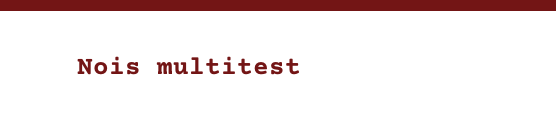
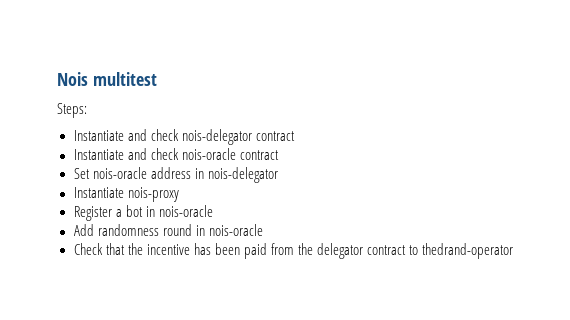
(301, 65) none -> [57,103,87,118] [73,129,295,145] [73,148,279,160] [73,167,278,183] [73,187,179,202] [73,205,213,221] [73,224,263,236] [73,243,514,259] // Steps: // Instantiate and check nois-delegator contract // Instantiate and check nois-oracle contract // Set nois-oracle address in nois-delegator // Instantiate nois-proxy // Register a bot in nois-oracle // Add randomness round in nois-oracle // Check that the incentive has been paid from the delegator contract to thedrand-operator

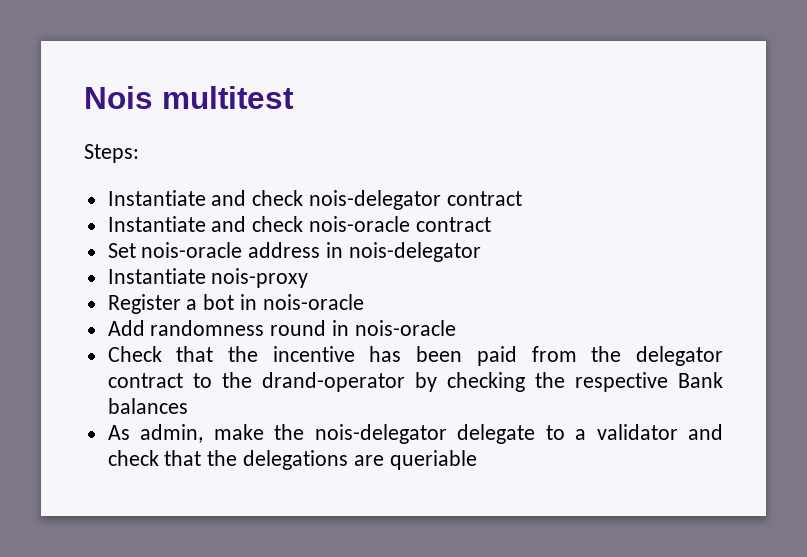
[422,243,514,259] thedrand-operator -> [221,372,723,392] [107,398,188,414] [107,424,724,444] [107,450,477,470] the drand-operator by checking the respective Bank balances // As admin, make the nois-delegator delegate to a validator and check that the delegations are queriable

